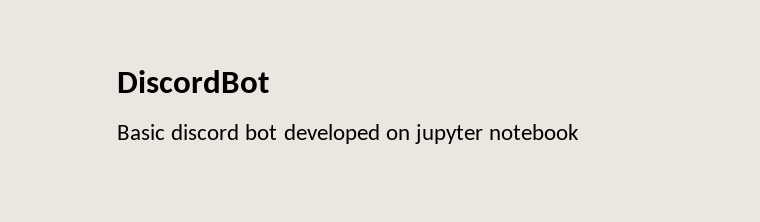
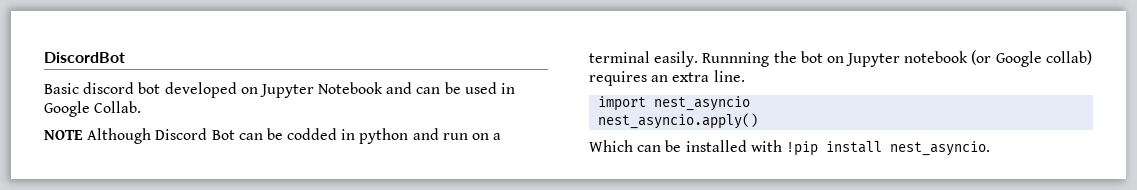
[415,124,580,144] jupyter notebook -> [259,82,516,98] [44,101,142,117] [44,128,502,144] [589,50,1092,67] [589,70,745,86] [598,96,751,111] [598,113,759,129] [589,140,990,156] Jupyter Notebook and can be used in Google Collab. // NOTE Although Discord Bot can be codded in python and run on a terminal easily. Runnning the bot on Jupyter notebook (or Google collab) requires an extra line. // import nest_asyncio // nest_asyncio.apply() // Which can be installed with !pip install nest_asyncio.

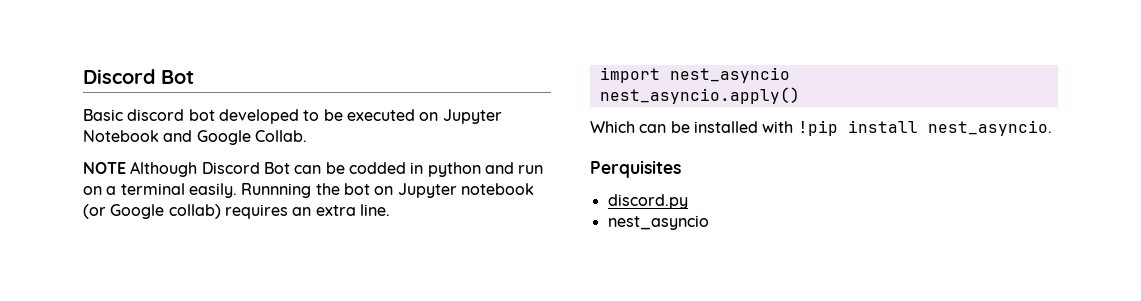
[44,52,125,63] DiscordBot -> [83,69,194,84] Discord Bot
(237, 90) none -> [303,109,415,121] to be executed
[416,82,516,94] can be used in -> (193, 136) none
(990, 148) none -> [590,160,681,178] [607,194,688,209] [607,215,709,230] // Perquisites // discord.py // nest_asyncio

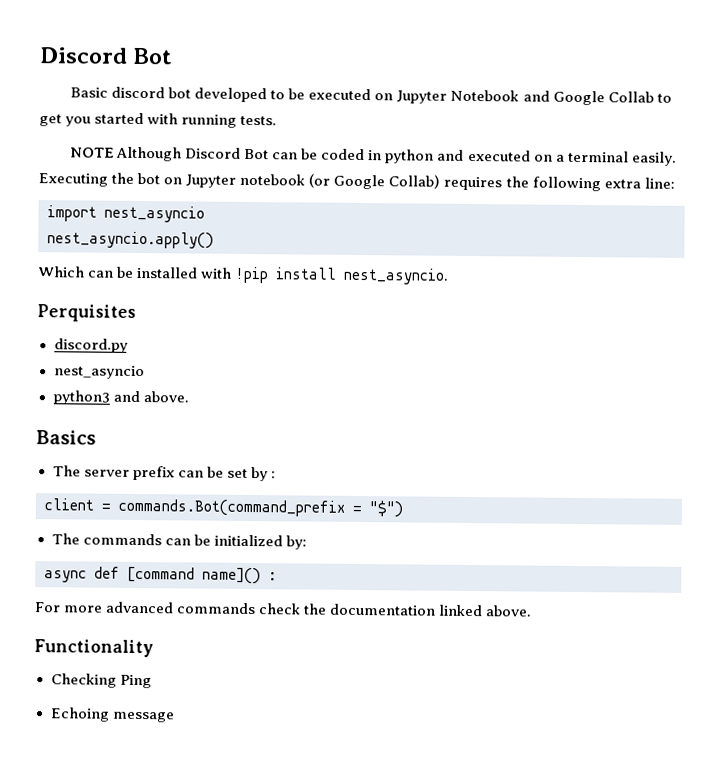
[254,130,307,142] Collab. -> [607,91,672,103] [39,112,278,128] Collab to get you started with running tests.
[348,162,406,174] codded -> [321,148,366,161] coded
[518,165,544,174] run -> [467,149,531,162] executed
[241,183,312,198] Runnning -> [38,173,108,187] Executing
[168,204,390,219] collab) requires an extra line. -> [388,174,675,192] Collab) requires the following extra line:
(709, 222) none -> [52,390,189,405] [36,430,96,445] [52,465,276,482] [44,498,403,518] [51,533,307,550] [44,566,277,585] [34,601,533,617] [34,639,154,658] [50,673,152,689] [49,707,175,723] // python3 and above. // Basics // The server prefix can be set by : // client = commands.Bot(command_prefix = "$") // The commands can be initialized by: // async def [command name]() : // For more advanced commands check the documentation linked above. // Functionality // Checking Ping // Echoing message

